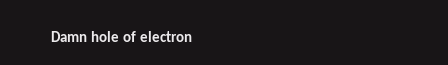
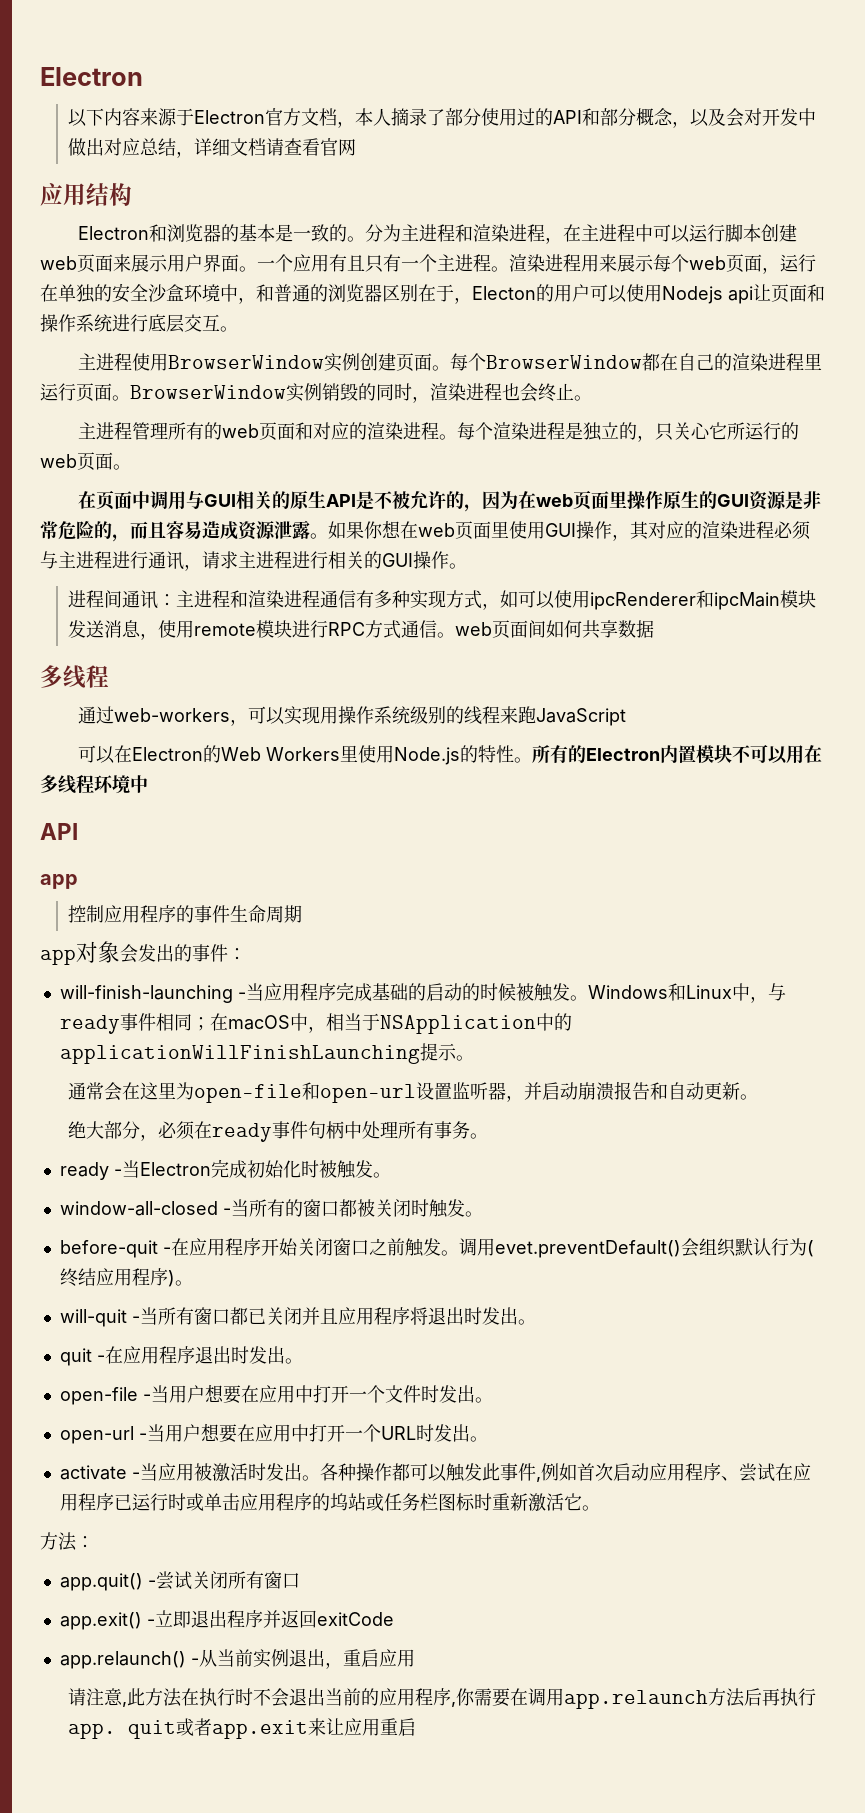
[51,31,192,42] Damn hole of electron -> [40,67,143,86] [68,108,817,128] [68,138,357,158] [40,183,132,206] [78,224,798,244] [40,254,816,274] [40,283,825,304] [40,314,238,333] [78,353,823,372] [40,383,592,403] [78,422,800,442] [40,452,131,471] [78,490,822,512] [40,520,811,542] [40,551,467,571] [68,590,817,610] [68,620,655,640] [40,665,109,689] [78,706,627,726] [78,744,823,765] [40,775,148,794] [40,823,78,840] [40,874,78,889] [68,905,303,923] [40,941,246,965] [59,982,786,1003] [59,1013,572,1034] [59,1043,474,1064] [68,1081,759,1103] [68,1121,489,1142] [59,1159,391,1180] [59,1199,483,1218] [59,1238,814,1258] [59,1268,193,1287] [59,1307,536,1327] [59,1346,303,1366] [59,1384,493,1405] [59,1423,488,1444] [59,1463,811,1482] [59,1493,600,1512] [40,1532,94,1551] [59,1571,300,1591] [59,1610,394,1630] [59,1649,415,1669] [68,1688,817,1709] [68,1718,417,1739] Electron // 以下内容来源于Electron官方文档，本人摘录了部分使用过的API和部分概念，以及会对开发中做出对应总结，详细文档请查看官网 // 应用结构 // Electron和浏览器的基本是一致的。分为主进程和渲染进程，在主进程中可以运行脚本创建web页面来展示用户界面。一个应用有且只有一个主进程。渲染进程用来展示每个web页面，运行在单独的安全沙盒环境中，和普通的浏览器区别在于，Electon的用户可以使用Nodejs api让页面和操作系统进行底层交互。 // 主进程使用BrowserWindow实例创建页面。每个BrowserWindow都在自己的渲染进程里运行页面。BrowserWindow实例销毁的同时，渲染进程也会终止。 // 主进程管理所有的web页面和对应的渲染进程。每个渲染进程是独立的，只关心它所运行的web页面。 // 在页面中调用与GUI相关的原生API是不被允许的，因为在web页面里操作原生的GUI资源是非常危险的，而且容易造成资源泄露。如果你想在web页面里使用GUI操作，其对应的渲染进程必须与主进程进行通讯，请求主进程进行相关的GUI操作。 // 进程间通讯：主进程和渲染进程通信有多种实现方式，如可以使用ipcRenderer和ipcMain模块发送消息，使用remote模块进行RPC方式通信。web页面间如何共享数据 // 多线程 // 通过web-workers，可以实现用操作系统级别的线程来跑JavaScript // 可以在Electron的Web Workers里使用Node.js的特性。所有的Electron内置模块不可以用在多线程环境中 // API // app // 控制应用程序的事件生命周期 // app对象会发出的事件： // will-finish-launching -当应用程序完成基础的启动的时候被触发。Windows和Linux中，与ready事件相同；在macOS中，相当于NSApplication中的applicationWillFinishLaunching提示。 // 通常会在这里为open-file和open-url设置监听器，并启动崩溃报告和自动更新。 // 绝大部分，必须在ready事件句柄中处理所有事务。 // ready -当Electron完成初始化时被触发。 // window-all-closed -当所有的窗口都被关闭时触发。 // before-quit -在应用程序开始关闭窗口之前触发。调用evet.preventDefault()会组织默认行为(终结应用程序)。 // will-quit -当所有窗口都已关闭并且应用程序将退出时发出。 // quit -在应用程序退出时发出。 // open-file -当用户想要在应用中打开一个文件时发出。 // open-url -当用户想要在应用中打开一个URL时发出。 // activate -当应用被激活时发出。各种操作都可以触发此事件,例如首次启动应用程序、尝试在应用程序已运行时或单击应用程序的坞站或任务栏图标时重新激活它。 // 方法： // app.quit() -尝试关闭所有窗口 // app.exit() -立即退出程序并返回exitCode // app.relaunch() -从当前实例退出，重启应用 // 请注意,此方法在执行时不会退出当前的应用程序,你需要在调用app.relaunch方法后再执行app. quit或者app.exit来让应用重启

